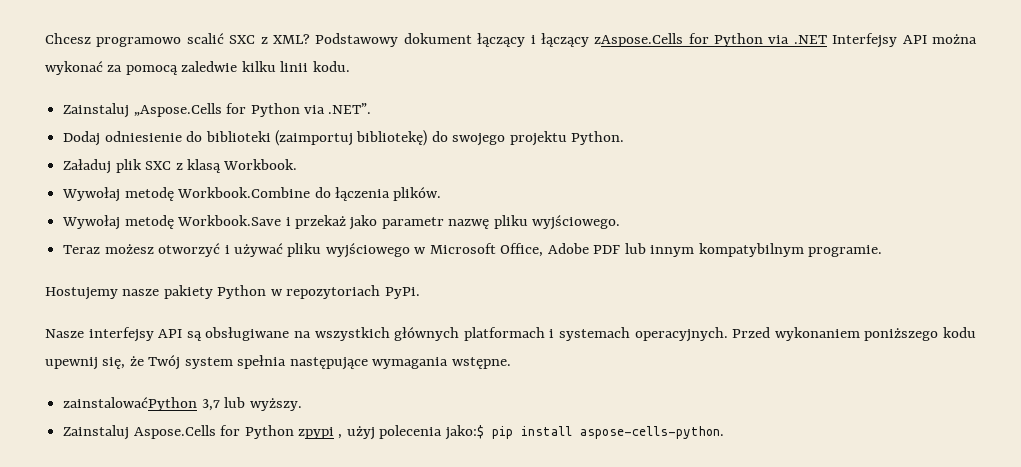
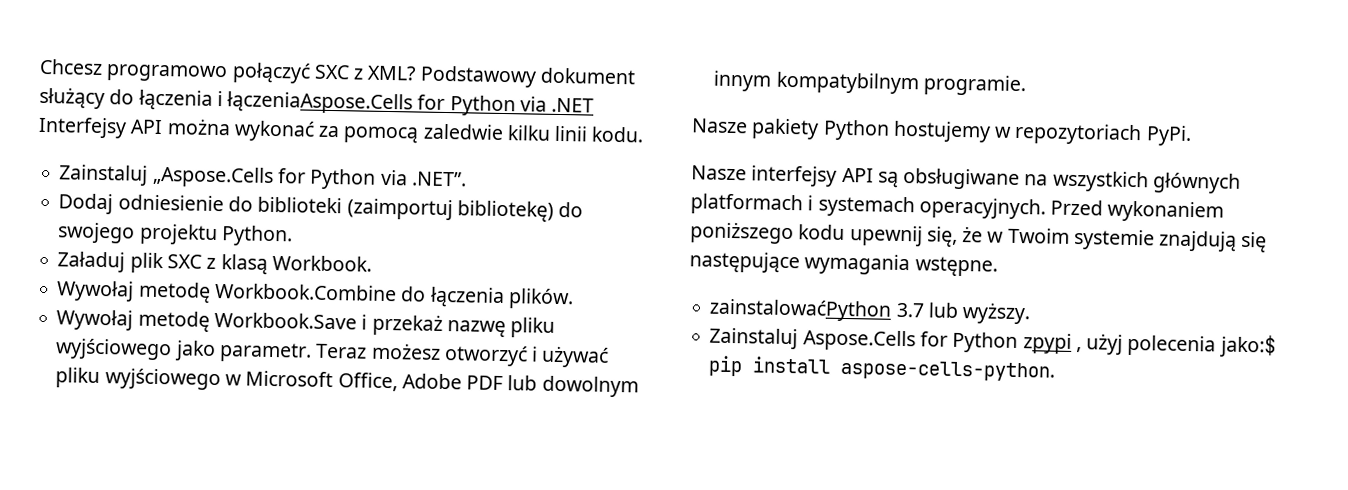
[186,33,224,44] scalić -> [231,62,311,84] połączyć
[477,33,684,47] łączący i łączący zAspose.Cells -> [39,86,414,115] służący do łączenia i łączeniaAspose.Cells
[349,215,621,230] jako parametr nazwę pliku wyjściowego. // -> [446,317,556,338] [55,338,312,363] nazwę pliku wyjściowego jako parametr.
(646, 248) none -> [541,375,639,398] dowolnym
[45,287,160,300] Hostujemy nasze -> [691,118,748,134] Nasze
(267, 292) none -> [892,120,991,143] hostujemy
[148,355,287,370] Twój system spełnia -> [987,227,1268,253] w Twoim systemie znajdują się
[201,399,220,411] 3,7 -> [895,302,925,318] 3.7

